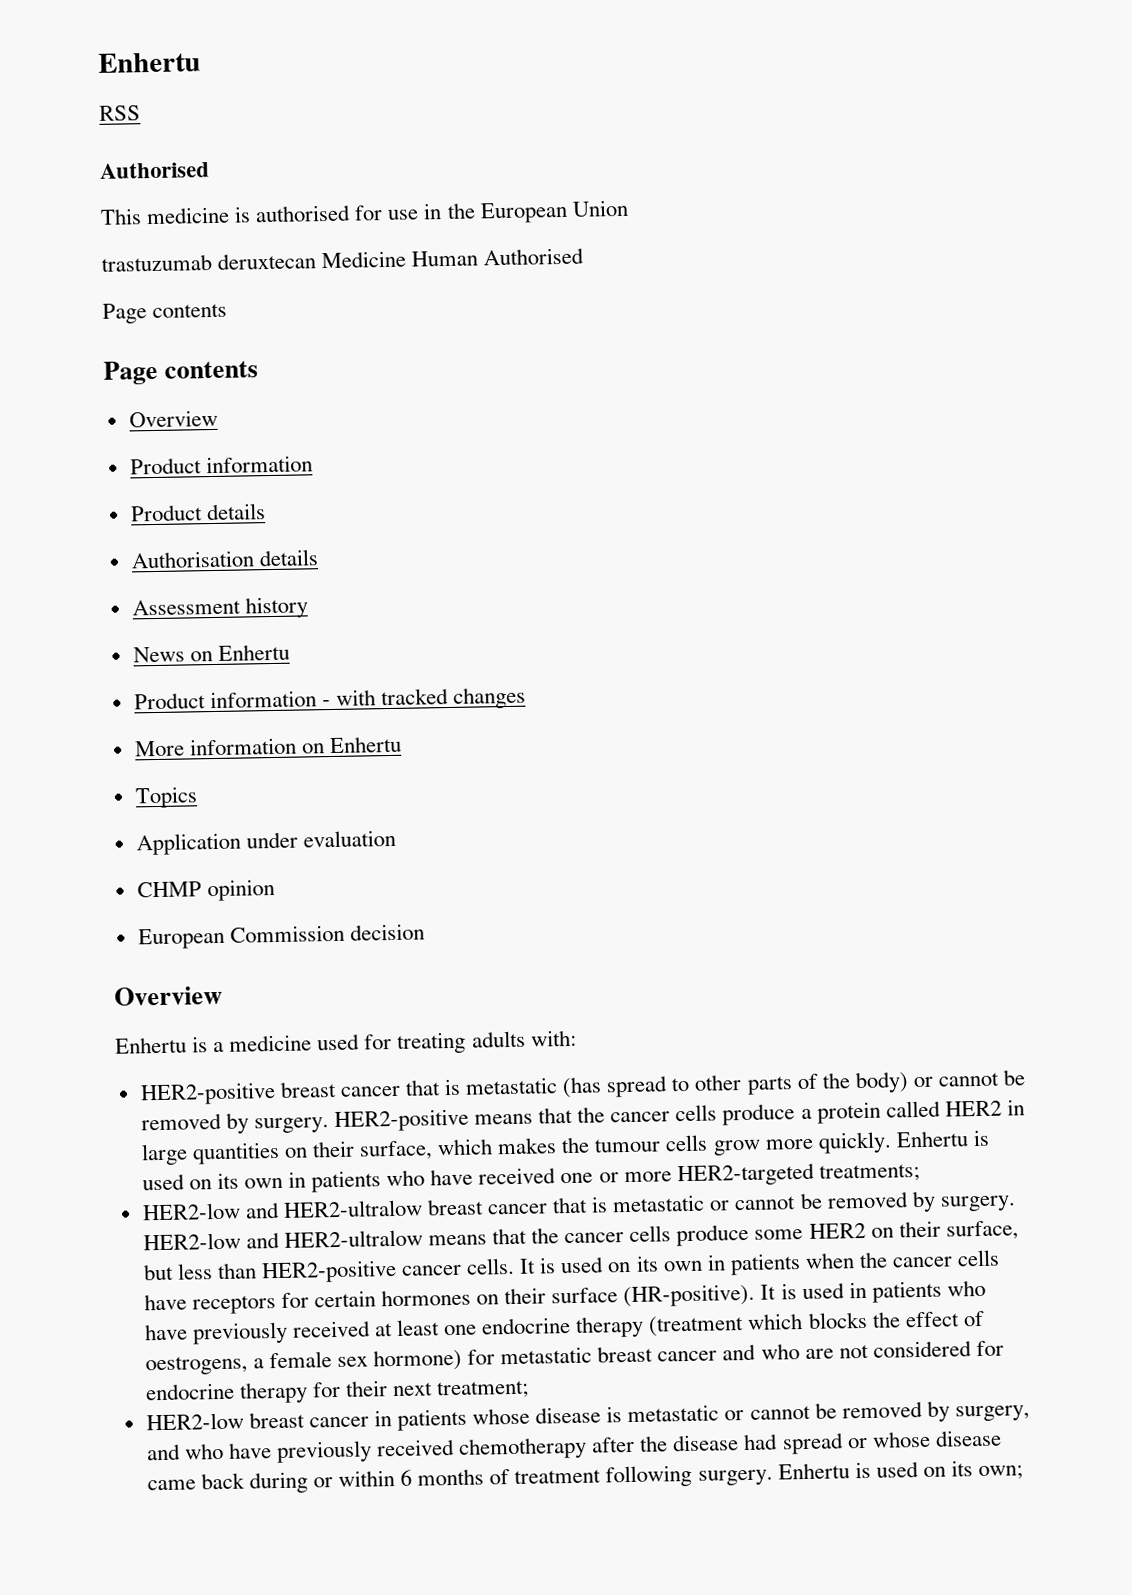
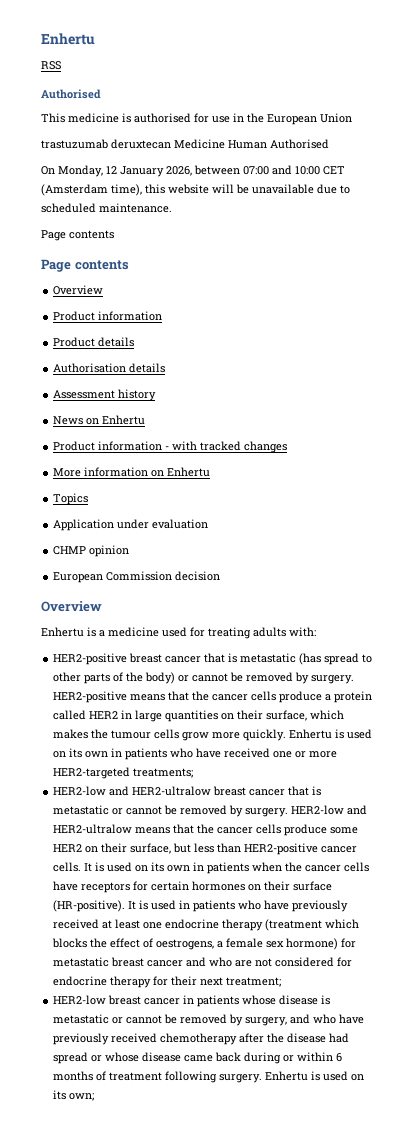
(585, 256) none -> [41,165,345,177] [41,184,350,196] [41,203,172,213] // On Monday, 12 January 2026, between 07:00 and 10:00 CET (Amsterdam time), this website will be unavailable due to scheduled maintenance.

